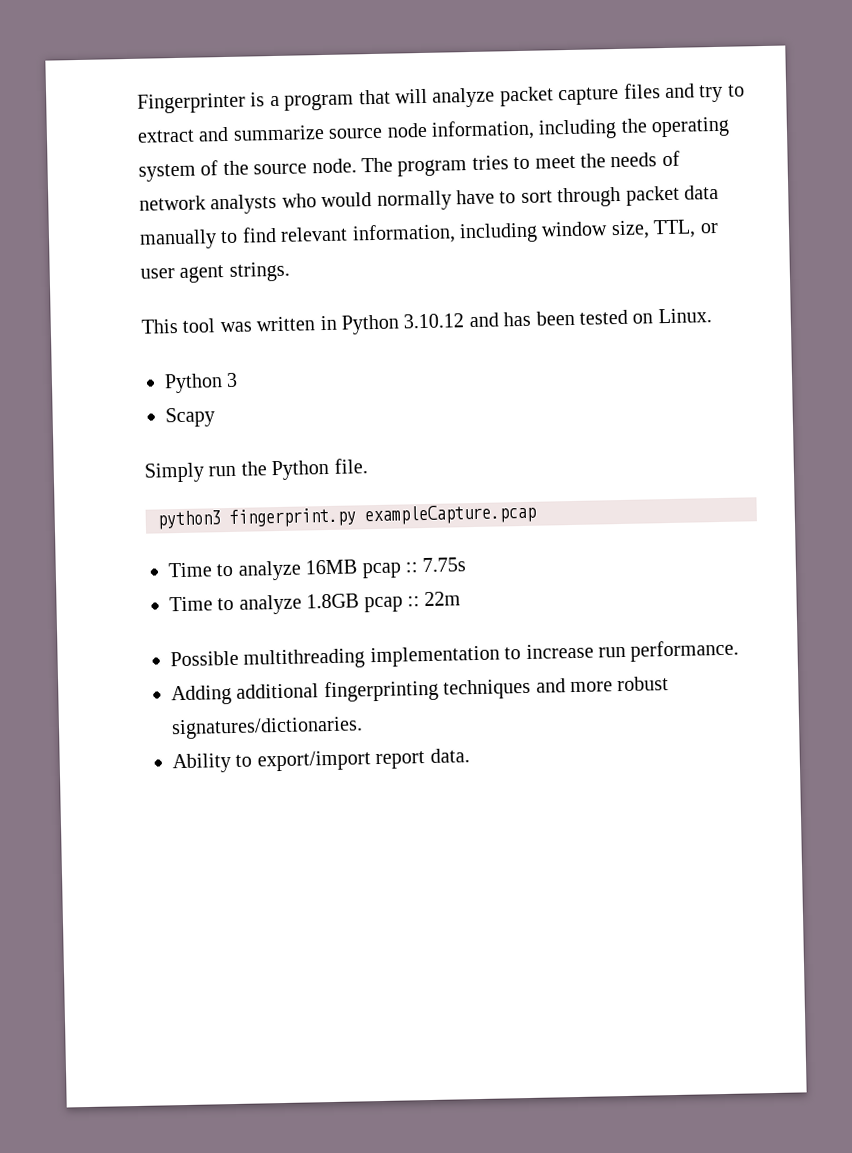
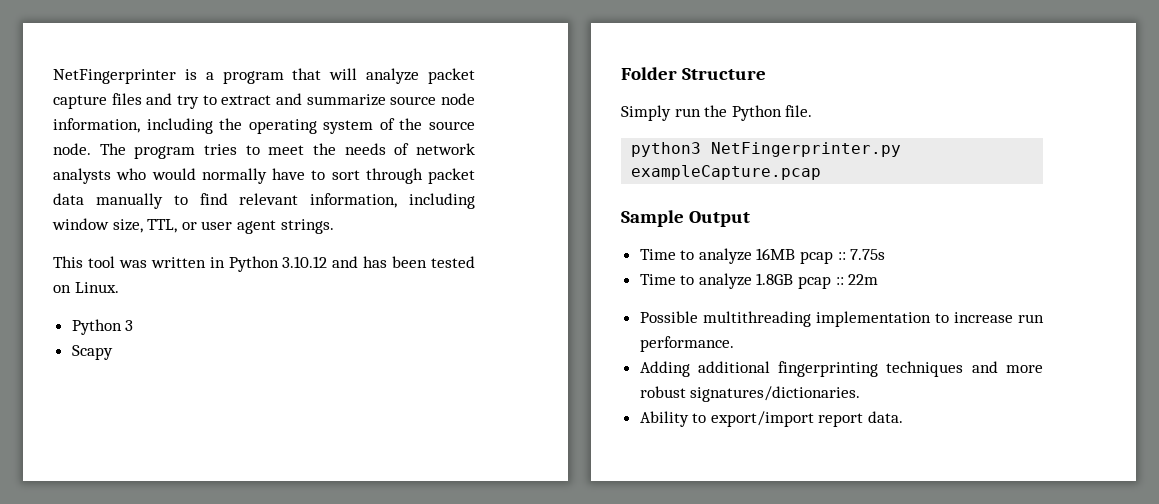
[137,92,246,114] Fingerprinter -> [53,69,176,84] NetFingerprinter
(215, 417) none -> [621,67,766,80] // Folder Structure
[229,507,356,528] fingerprint.py -> [711,142,902,157] NetFingerprinter.py
(536, 514) none -> [621,210,750,227] // Sample Output

